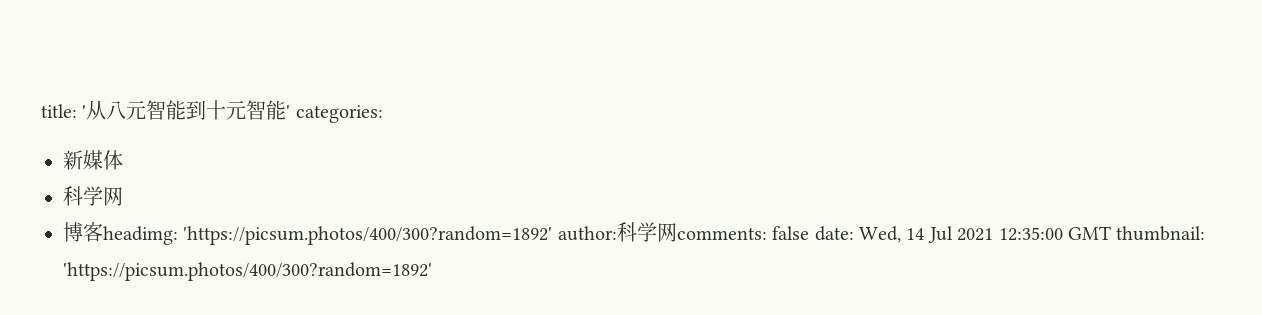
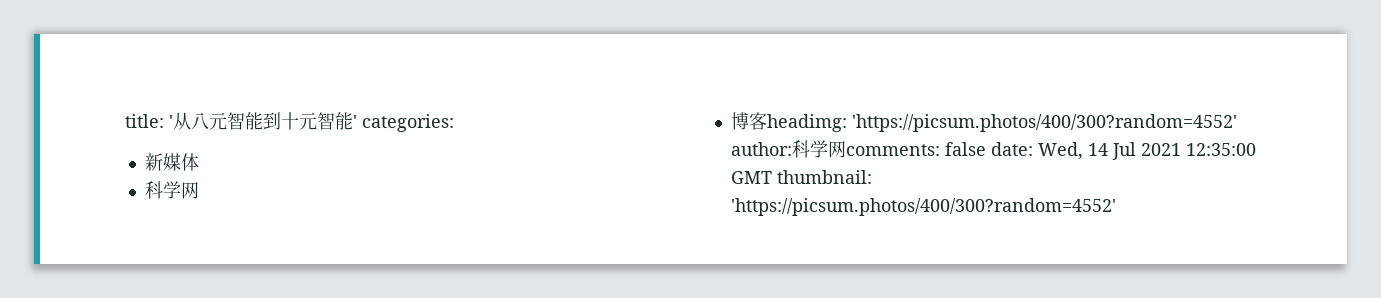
[183,226,553,245] 'https://picsum.photos/400/300?random=1892' -> [851,114,1237,132] 'https://picsum.photos/400/300?random=4552'
[63,262,432,281] 'https://picsum.photos/400/300?random=1892' -> [730,198,1116,216] 'https://picsum.photos/400/300?random=4552'

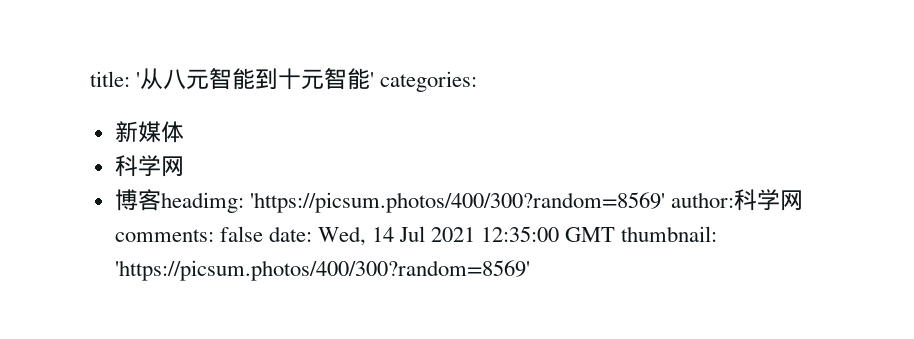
[851,114,1237,132] 'https://picsum.photos/400/300?random=4552' -> [249,192,665,213] 'https://picsum.photos/400/300?random=8569'
[730,198,1116,216] 'https://picsum.photos/400/300?random=4552' -> [114,260,530,281] 'https://picsum.photos/400/300?random=8569'

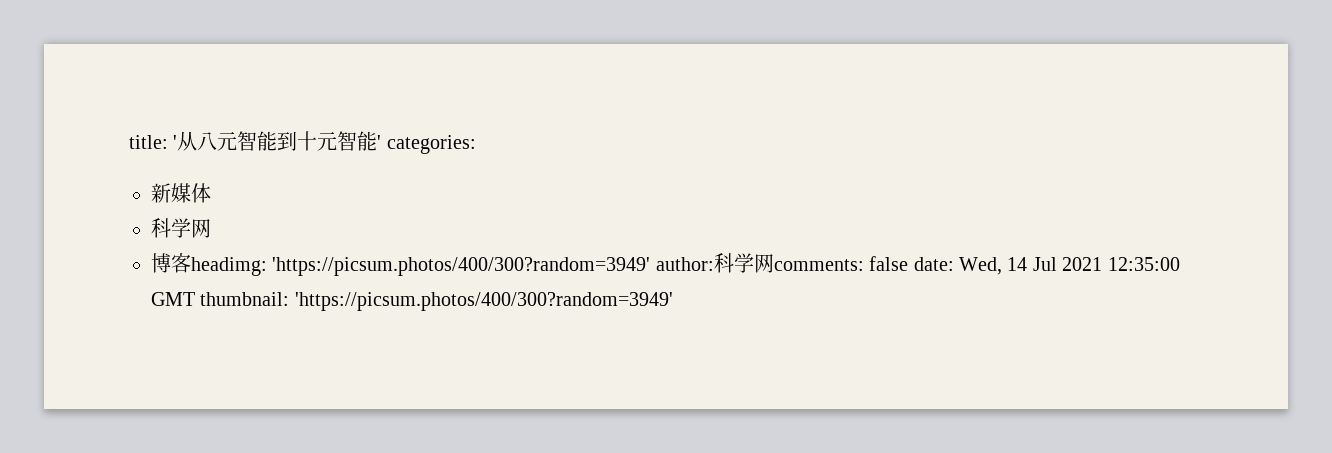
[249,192,665,213] 'https://picsum.photos/400/300?random=8569' -> [272,257,651,276] 'https://picsum.photos/400/300?random=3949'
[114,260,530,281] 'https://picsum.photos/400/300?random=8569' -> [294,292,673,311] 'https://picsum.photos/400/300?random=3949'

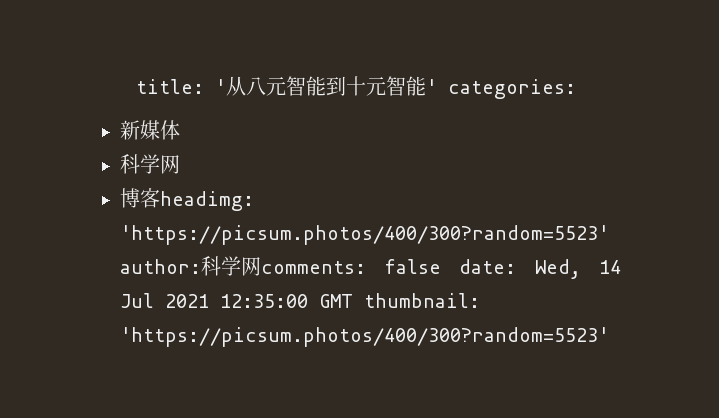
[272,257,651,276] 'https://picsum.photos/400/300?random=3949' -> [120,225,609,245] 'https://picsum.photos/400/300?random=5523'
[294,292,673,311] 'https://picsum.photos/400/300?random=3949' -> [120,327,609,347] 'https://picsum.photos/400/300?random=5523'

